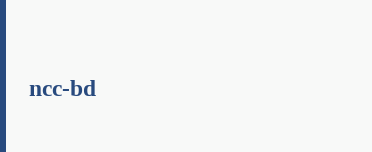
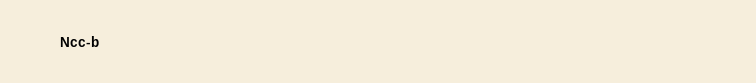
[29,80,96,96] ncc-bd -> [60,36,99,47] Ncc-b

